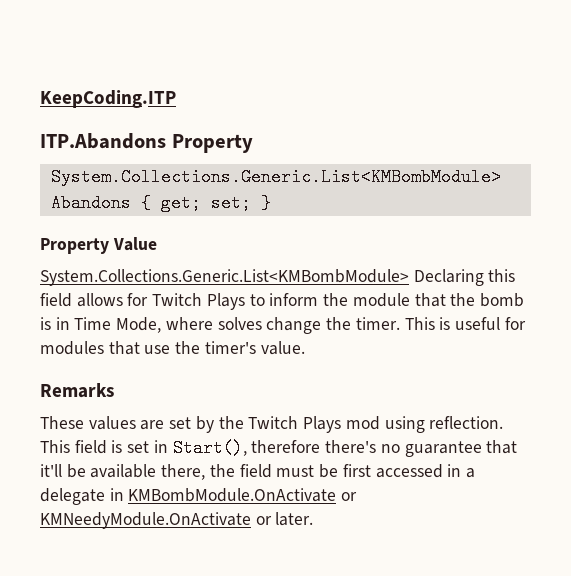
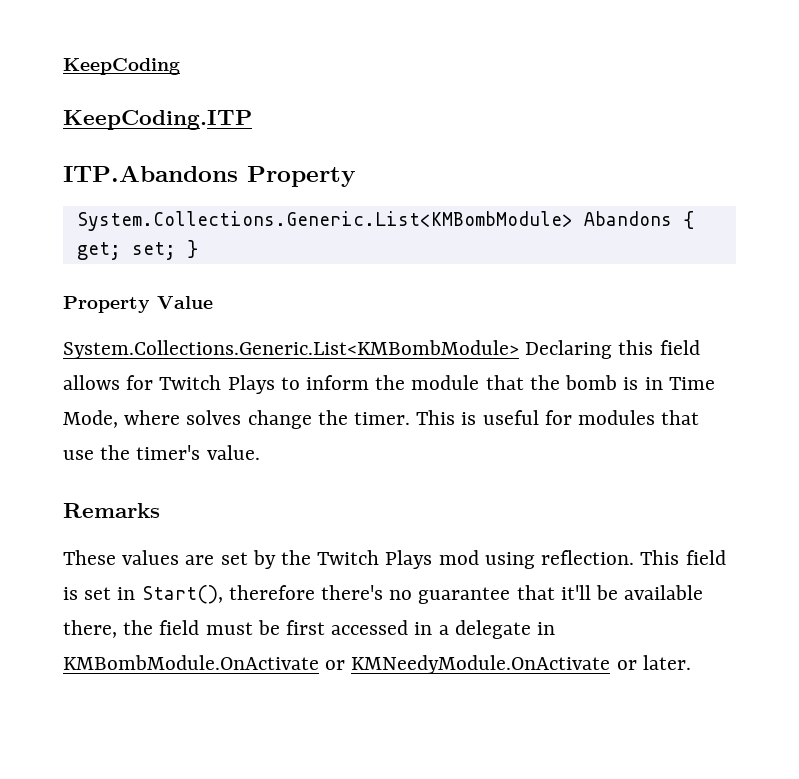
(40, 99) none -> [63,58,180,75] KeepCoding //

